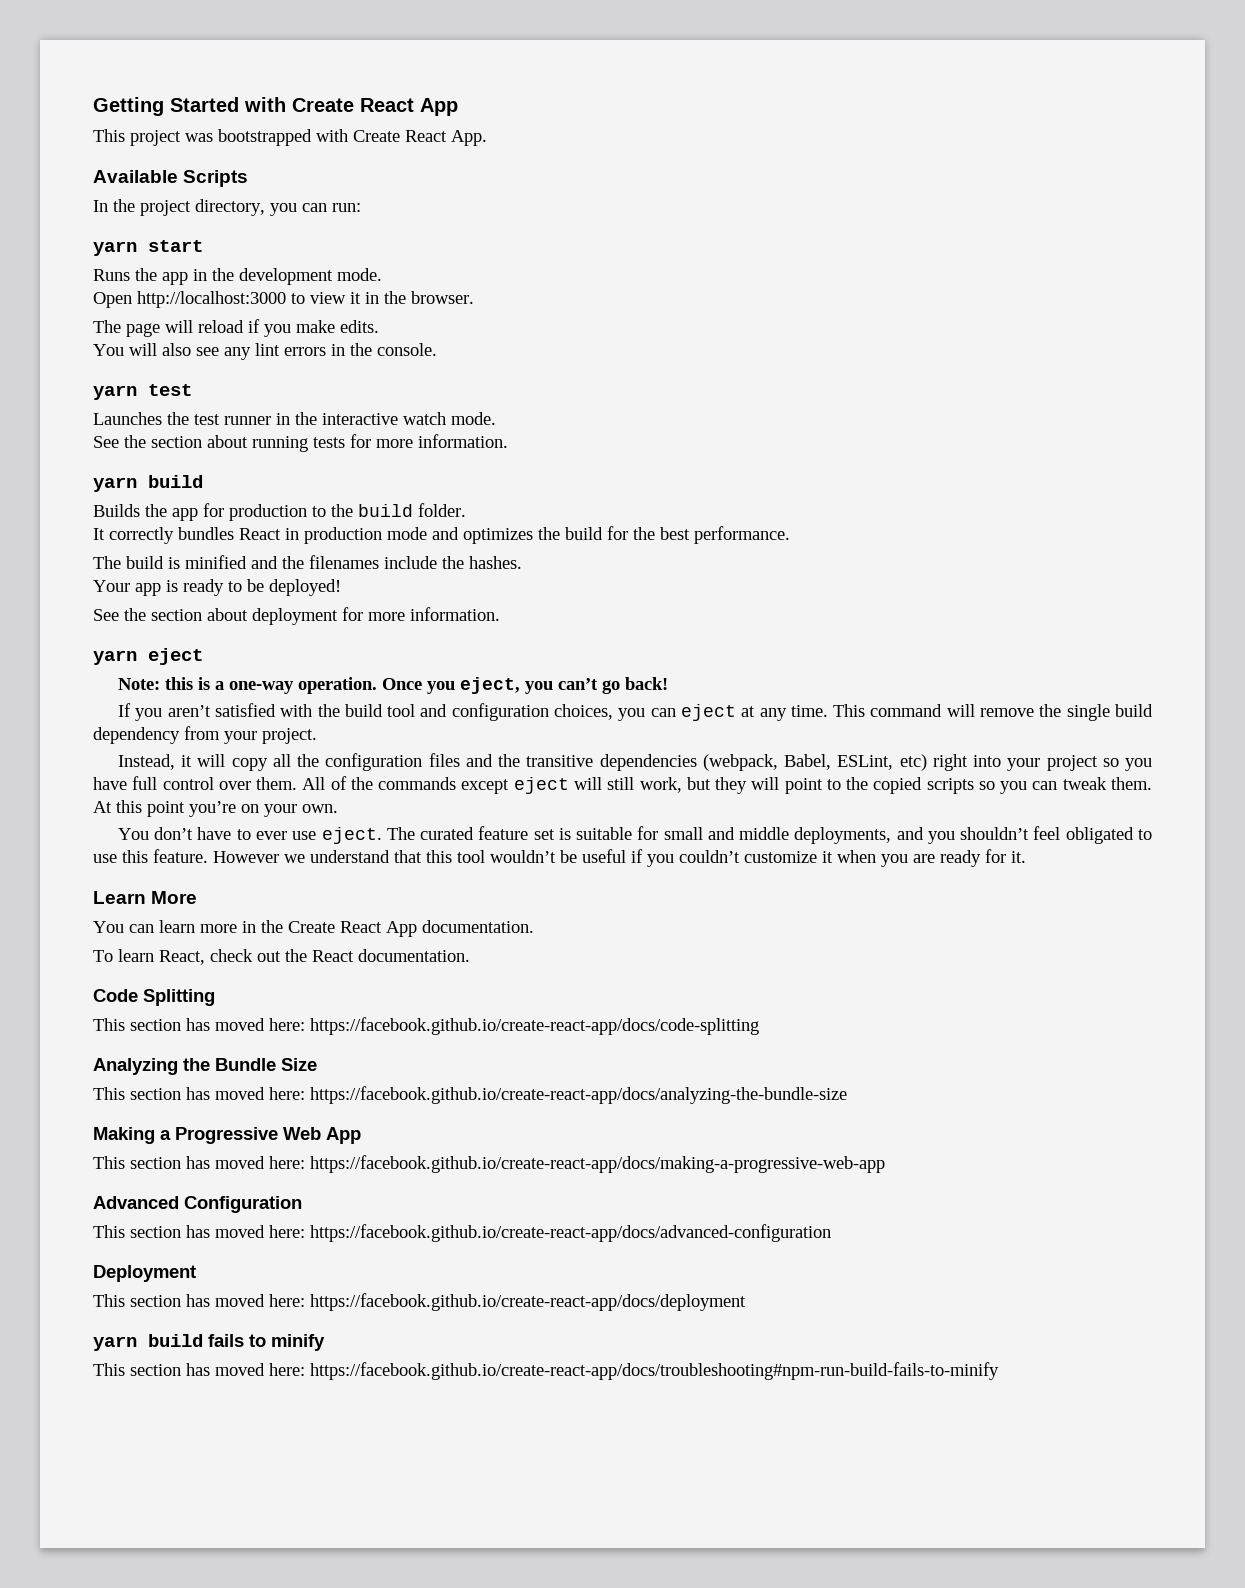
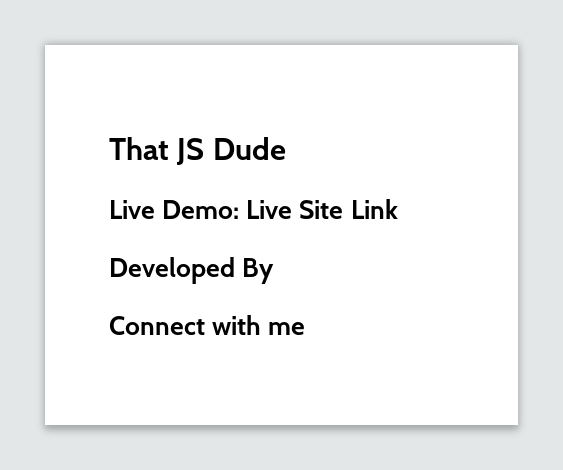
[93,97,458,116] [93,129,487,146] [93,170,249,187] [93,199,361,216] [93,240,203,256] [93,268,382,285] [93,291,474,308] [93,319,379,337] [93,343,437,360] [93,384,192,400] [93,412,496,425] [93,434,508,452] [93,475,203,492] [93,503,466,521] [93,526,790,544] [93,555,522,569] [93,579,341,596] [93,607,500,625] [93,648,203,665] [117,677,668,694] [117,703,1154,721] [93,726,317,744] [117,753,1153,771] [93,776,1152,794] [93,800,338,817] [117,826,1152,844] [93,849,1026,867] [93,891,198,904] [93,920,534,937] [93,949,470,965] [93,989,215,1006] [93,1017,759,1035] [93,1058,317,1075] [93,1086,847,1104] [93,1127,361,1144] [93,1155,885,1173] [93,1196,302,1213] [93,1224,831,1242] [93,1265,196,1282] [93,1293,746,1311] [93,1334,325,1351] [93,1362,999,1380] Getting Started with Create React App // This project was bootstrapped with Create React App. // Available Scripts // In the project directory, you can run: // yarn start // Runs the app in the development mode. // Open http://localhost:3000 to view it in the browser. // The page will reload if you make edits. // You will also see any lint errors in the console. // yarn test // Launches the test runner in the interactive watch mode. // See the section about running tests for more information. // yarn build // Builds the app for production to the build folder. // It correctly bundles React in production mode and optimizes the build for the best performance. // The build is minified and the filenames include the hashes. // Your app is ready to be deployed! // See the section about deployment for more information. // yarn eject // Note: this is a one-way operation. Once you eject, you can’t go back! // If you aren’t satisfied with the build tool and configuration choices, you can eject at any time. This command will remove the single build dependency from your project. // Instead, it will copy all the configuration files and the transitive dependencies (webpack, Babel, ESLint, etc) right into your project so you have full control over them. All of the commands except eject will still work, but they will point to the copied scripts so you can tweak them. At this point you’re on your own. // You don’t have to ever use eject. The curated feature set is suitable for small and middle deployments, and you shouldn’t feel obligated to use this feature. However we understand that this tool wouldn’t be useful if you couldn’t customize it when you are ready for it. // Learn More // You can learn more in the Create React App documentation. // To learn React, check out the React documentation. // Code Splitting // This section has moved here: https://facebook.github.io/create-react-app/docs/code-splitting // Analyzing the Bundle Size // This section has moved here: https://facebook.github.io/create-react-app/docs/analyzing-the-bundle-size // Making a Progressive Web App // This section has moved here: https://facebook.github.io/create-react-app/docs/making-a-progressive-web-app // Advanced Configuration // This section has moved here: https://facebook.github.io/create-react-app/docs/advanced-configuration // Deployment // This section has moved here: https://facebook.github.io/create-react-app/docs/deployment // yarn build fails to minify // This section has moved here: https://facebook.github.io/create-react-app/docs/troubleshooting#npm-run-build-fails-to-minify -> [109,137,286,165] [109,199,398,219] [109,257,275,284] [109,315,306,335] That JS Dude // Live Demo: Live Site Link // Developed By // Connect with me

